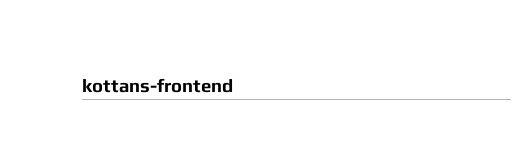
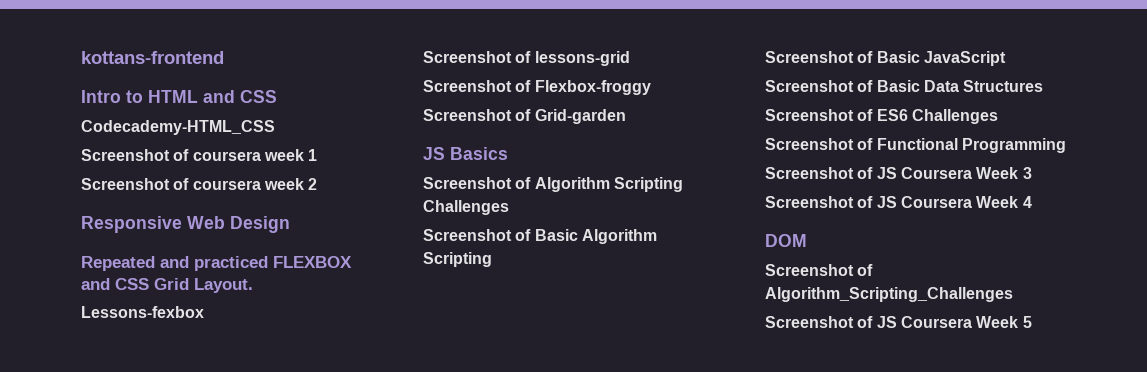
(233, 85) none -> [81,90,277,103] [81,120,275,135] [81,149,318,161] [81,178,318,190] [81,216,290,233] [81,256,352,271] [81,278,253,293] [81,306,204,318] [423,51,630,66] [423,80,651,95] [423,109,626,124] [423,147,508,160] [423,177,683,192] [423,200,509,215] [423,229,657,244] [423,252,492,267] [765,51,1006,66] [765,80,1044,92] [765,109,998,124] [765,138,1066,153] [765,167,1032,179] [765,196,1032,208] [765,234,807,247] [765,264,874,276] [765,287,1013,302] [765,316,1032,328] // Intro to HTML and CSS // Codecademy-HTML_CSS // Screenshot of coursera week 1 // Screenshot of coursera week 2 // Responsive Web Design // Repeated and practiced FLEXBOX and CSS Grid Layout. // Lessons-fexbox // Screenshot of lessons-grid // Screenshot of Flexbox-froggy // Screenshot of Grid-garden // JS Basics // Screenshot of Algorithm Scripting Challenges // Screenshot of Basic Algorithm Scripting // Screenshot of Basic JavaScript // Screenshot of Basic Data Structures // Screenshot of ES6 Challenges // Screenshot of Functional Programming // Screenshot of JS Coursera Week 3 // Screenshot of JS Coursera Week 4 // DOM // Screenshot of Algorithm_Scripting_Challenges // Screenshot of JS Coursera Week 5

